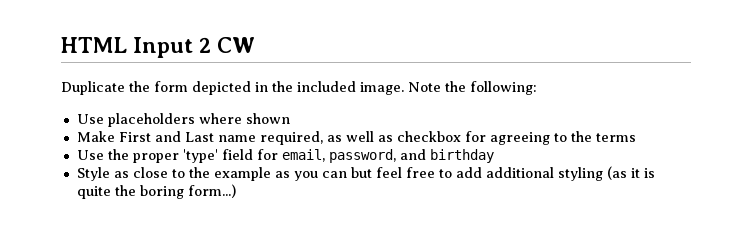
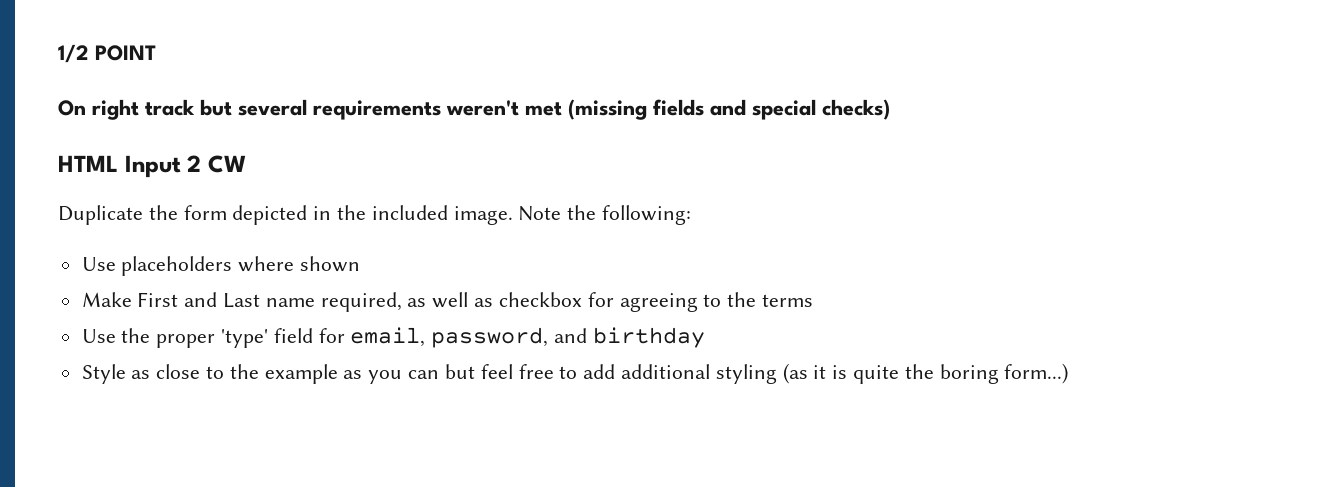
(61, 45) none -> [58,44,156,63] [58,99,890,120] 1/2 POINT // On right track but several requirements weren't met (missing fields and special checks) //

